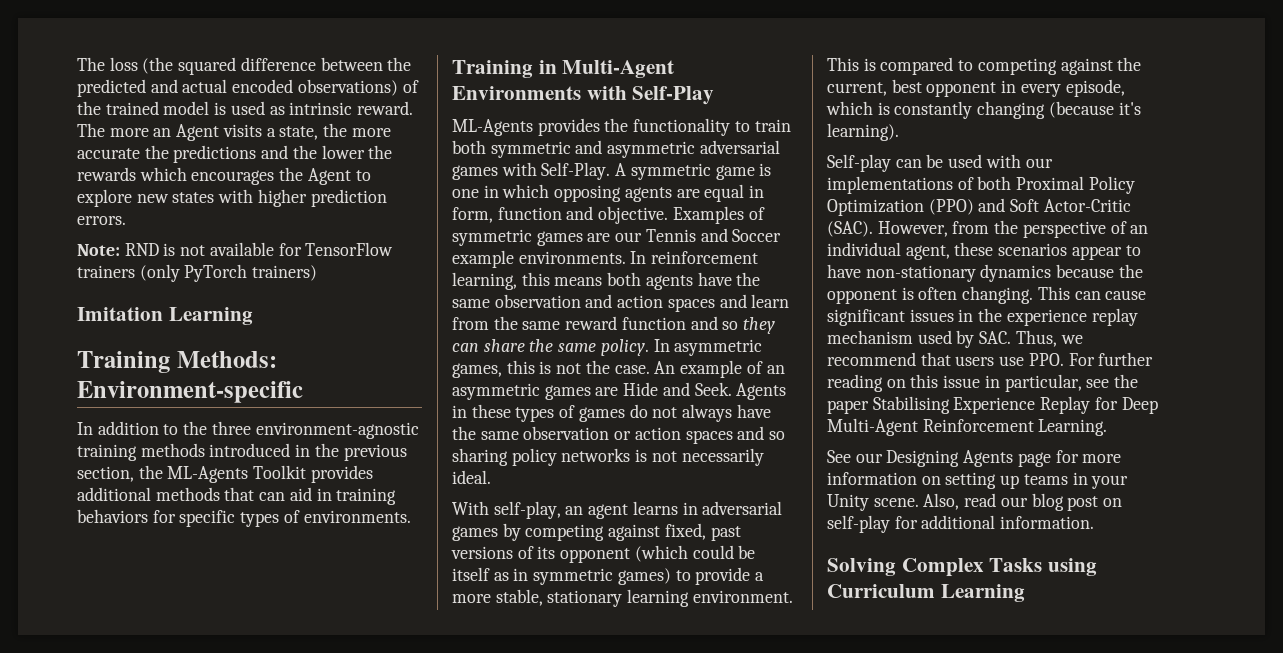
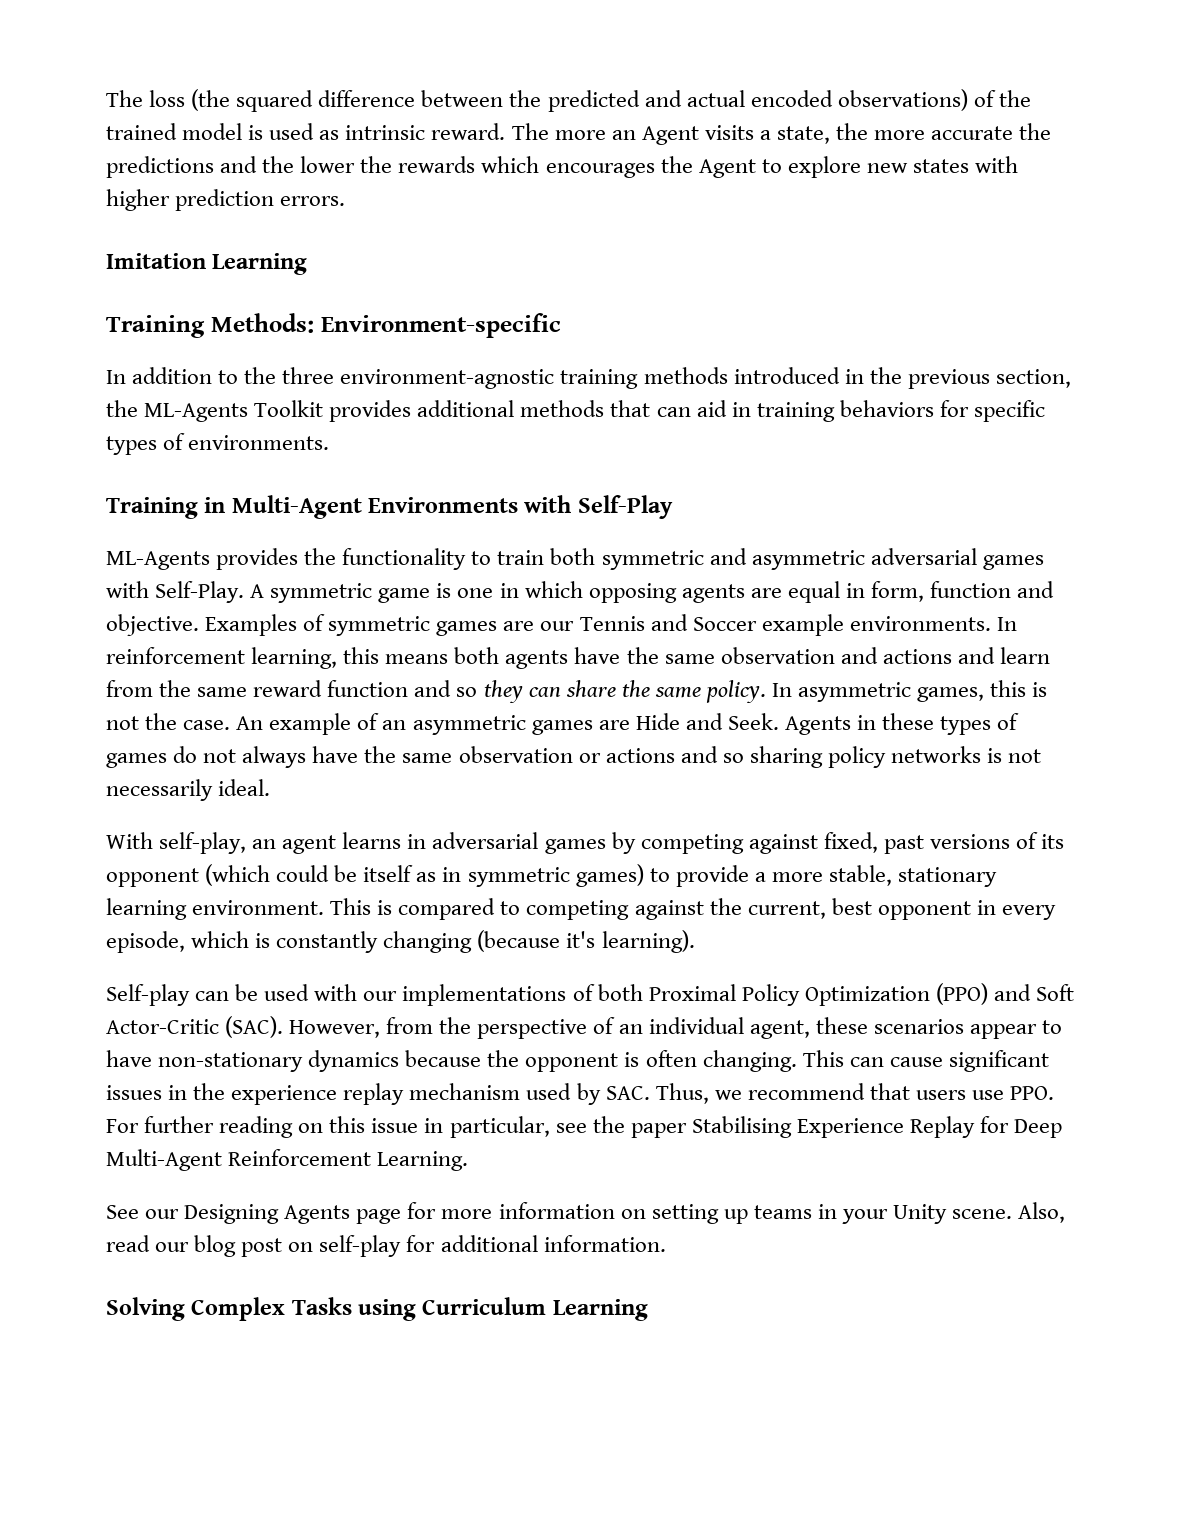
[77,242,394,256] [77,264,318,282] // Note: RND is not available for TensorFlow trainers (only PyTorch trainers) -> (346, 201) none
[617,295,715,312] action spaces -> [882,649,952,664] actions
[634,427,733,444] action spaces -> [605,748,675,763] actions

